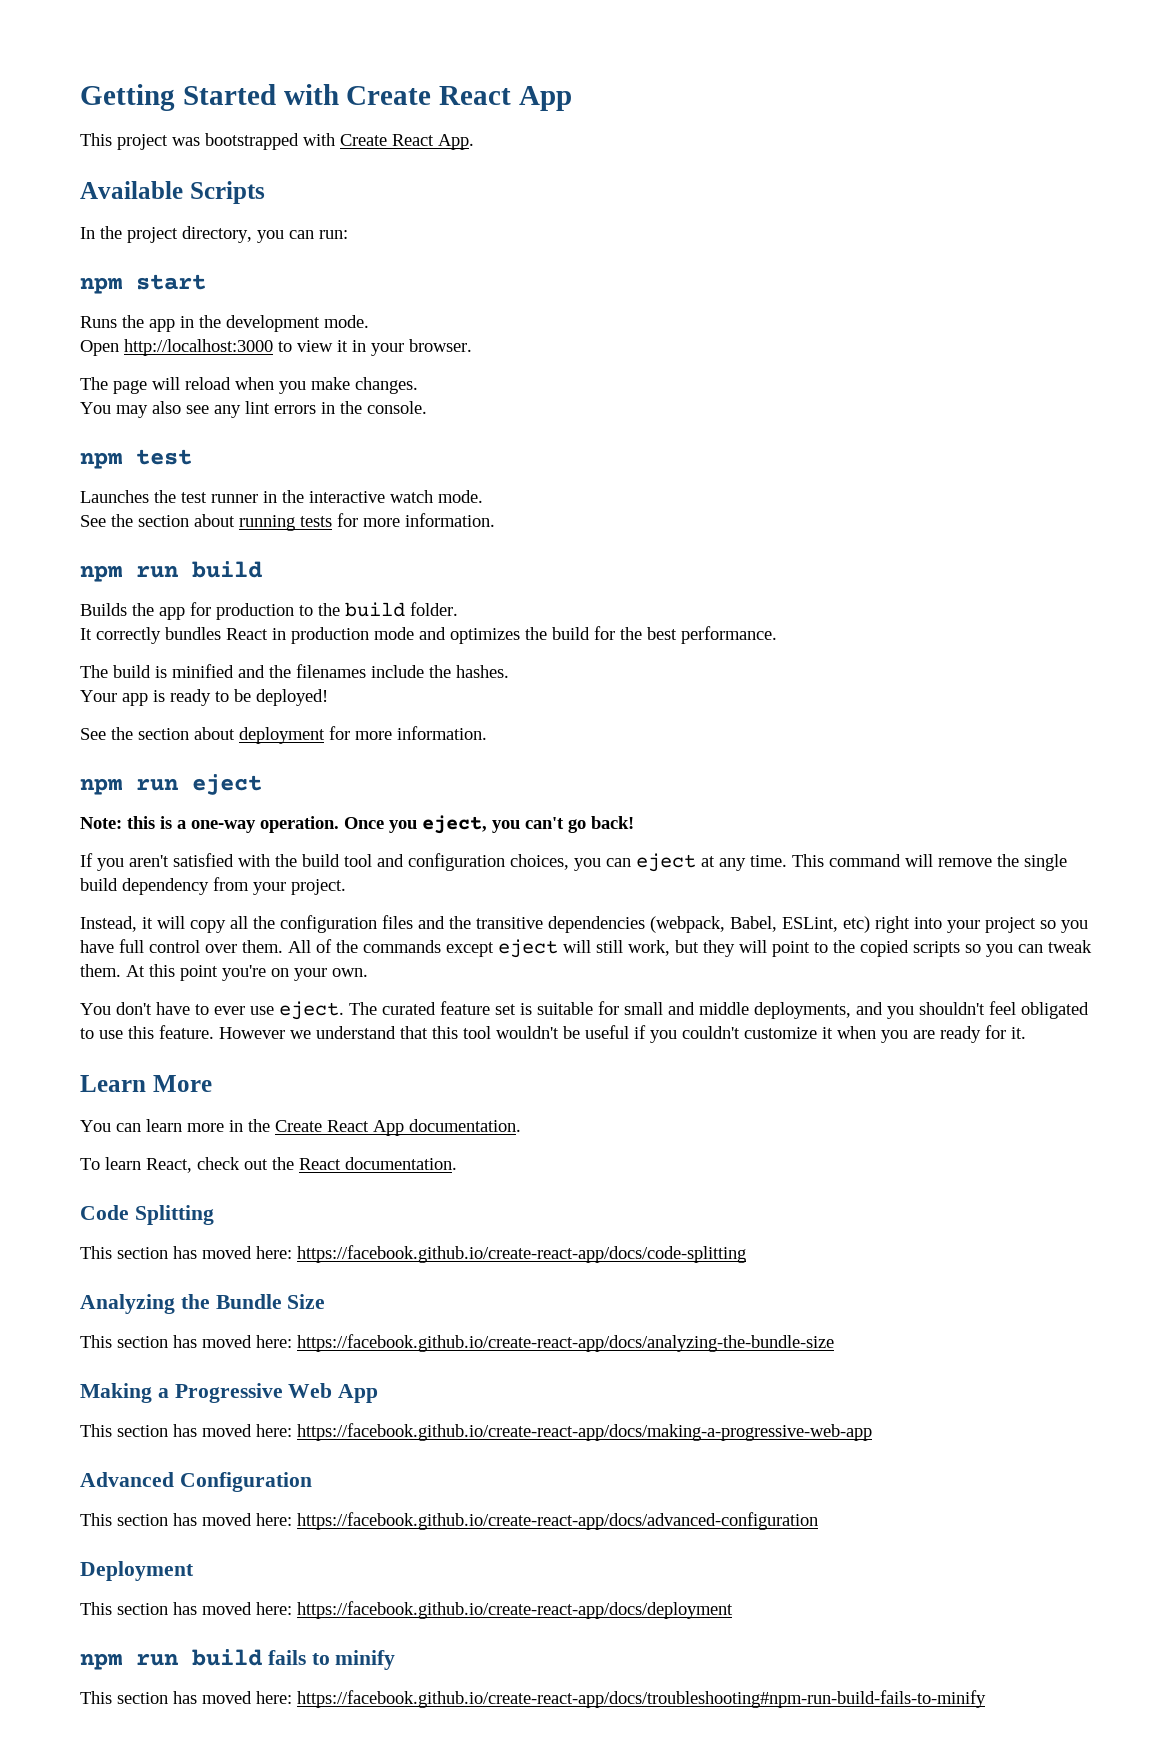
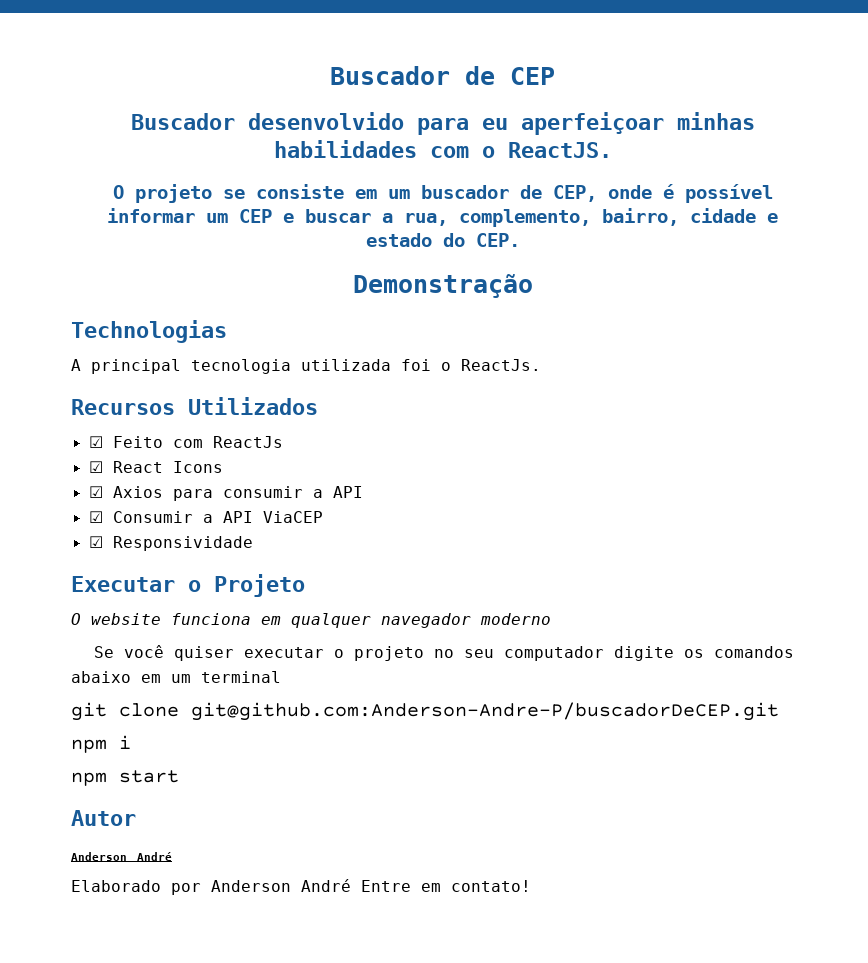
[80,84,573,111] [80,133,474,150] [80,181,265,204] [80,226,348,243] [80,274,206,294] [80,315,369,332] [80,339,472,356] [80,377,418,394] [80,401,427,418] [80,449,192,469] [80,490,483,503] [80,513,495,531] [80,561,262,582] [80,602,458,620] [80,626,777,644] [80,664,509,678] [80,689,328,706] [80,726,487,744] [80,774,262,795] [80,815,634,834] [80,853,1067,872] [80,877,346,895] [80,915,1088,933] [80,939,1092,958] [80,964,368,981] [80,1001,1089,1020] [80,1025,1026,1043] [80,1075,212,1092] [80,1119,521,1136] [80,1157,457,1173] [80,1205,214,1225] [80,1245,746,1263] [80,1294,326,1314] [80,1334,834,1352] [80,1383,379,1403] [80,1423,872,1441] [80,1472,312,1492] [80,1512,818,1530] [80,1561,194,1581] [80,1601,733,1619] [80,1649,396,1670] [80,1690,986,1708] Getting Started with Create React App // This project was bootstrapped with Create React App. // Available Scripts // In the project directory, you can run: // npm start // Runs the app in the development mode. // Open http://localhost:3000 to view it in your browser. // The page will reload when you make changes. // You may also see any lint errors in the console. // npm test // Launches the test runner in the interactive watch mode. // See the section about running tests for more information. // npm run build // Builds the app for production to the build folder. // It correctly bundles React in production mode and optimizes the build for the best performance. // The build is minified and the filenames include the hashes. // Your app is ready to be deployed! // See the section about deployment for more information. // npm run eject // Note: this is a one-way operation. Once you eject, you can't go back! // If you aren't satisfied with the build tool and configuration choices, you can eject at any time. This command will remove the single build dependency from your project. // Instead, it will copy all the configuration files and the transitive dependencies (webpack, Babel, ESLint, etc) right into your project so you have full control over them. All of the commands except eject will still work, but they will point to the copied scripts so you can tweak them. At this point you're on your own. // You don't have to ever use eject. The curated feature set is suitable for small and middle deployments, and you shouldn't feel obligated to use this feature. However we understand that this tool wouldn't be useful if you couldn't customize it when you are ready for it. // Learn More // You can learn more in the Create React App documentation. // To learn React, check out the React documentation. // Code Splitting // This section has moved here: https://facebook.github.io/create-react-app/docs/code-splitting // Analyzing the Bundle Size // This section has moved here: https://facebook.github.io/create-react-app/docs/analyzing-the-bundle-size // Making a Progressive Web App // This section has moved here: https://facebook.github.io/create-react-app/docs/making-a-progressive-web-app // Advanced Configuration // This section has moved here: https://facebook.github.io/create-react-app/docs/advanced-configuration // Deployment // This section has moved here: https://facebook.github.io/create-react-app/docs/deployment // npm run build fails to minify // This section has moved here: https://facebook.github.io/create-react-app/docs/troubleshooting#npm-run-build-fails-to-minify -> [330,66,555,85] [130,112,755,135] [273,140,612,158] [112,184,773,203] [107,208,778,227] [365,233,520,247] [352,274,533,298] [71,320,227,343] [71,359,541,374] [71,397,318,415] [88,436,283,448] [88,461,223,473] [88,486,363,501] [88,511,323,523] [88,536,253,551] [71,574,305,597] [71,613,551,628] [94,645,795,661] [71,671,281,683] [71,702,779,721] [71,735,131,753] [71,770,179,786] [71,810,136,826] [71,852,172,861] [71,879,531,895] Buscador de CEP // Buscador desenvolvido para eu aperfeiçoar minhas habilidades com o ReactJS. // O projeto se consiste em um buscador de CEP, onde é possível informar um CEP e buscar a rua, complemento, bairro, cidade e estado do CEP. // Demonstração // Technologias // A principal tecnologia utilizada foi o ReactJs. // Recursos Utilizados // ☑ Feito com ReactJs // ☑ React Icons // ☑ Axios para consumir a API // ☑ Consumir a API ViaCEP // ☑ Responsividade // Executar o Projeto // O website funciona em qualquer navegador moderno // Se você quiser executar o projeto no seu computador digite os comandos abaixo em um terminal // git clone git@github.com:Anderson-Andre-P/buscadorDeCEP.git // npm i // npm start // Autor // Anderson André // Elaborado por Anderson André Entre em contato!

